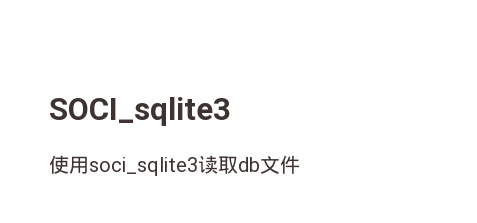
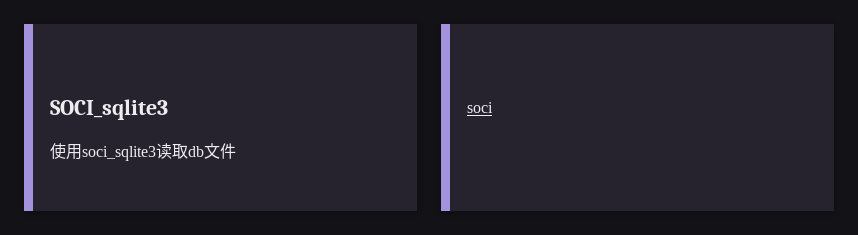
(300, 164) none -> [467,102,493,113] // soci

